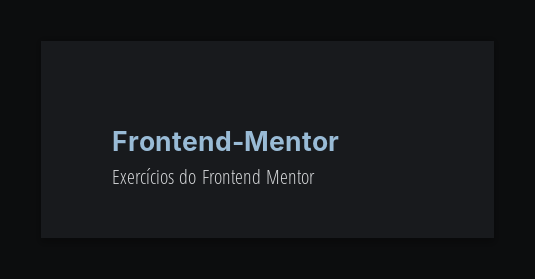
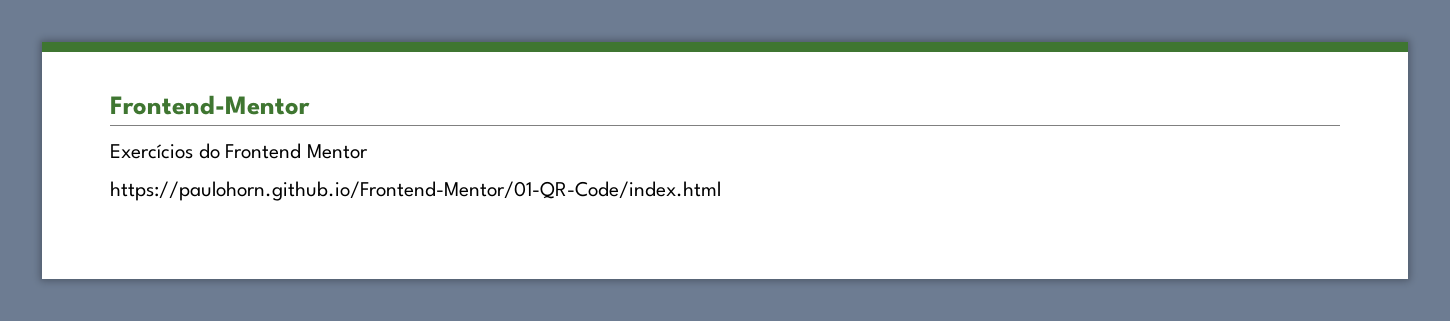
(315, 177) none -> [110,181,721,201] // https://paulohorn.github.io/Frontend-Mentor/01-QR-Code/index.html

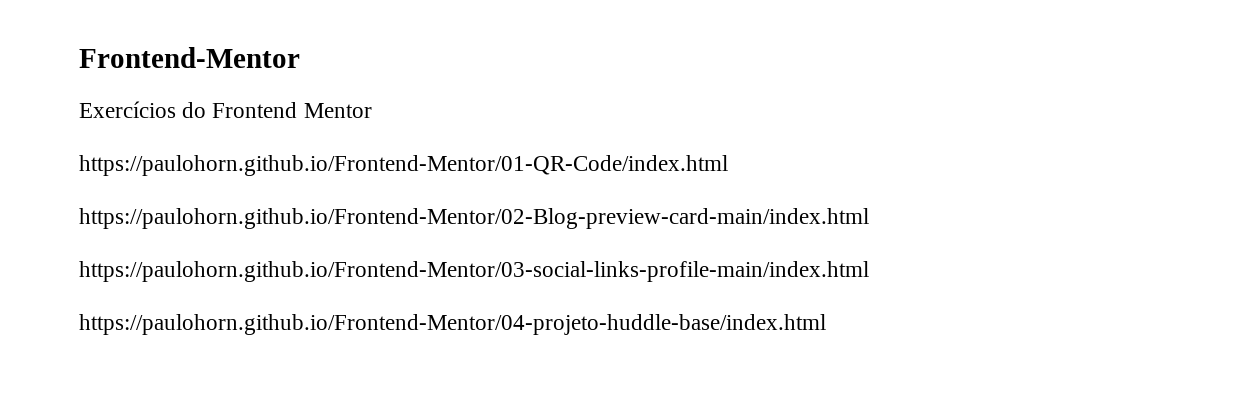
(721, 191) none -> [79,208,869,229] [79,261,869,282] [79,314,826,335] // https://paulohorn.github.io/Frontend-Mentor/02-Blog-preview-card-main/index.html // https://paulohorn.github.io/Frontend-Mentor/03-social-links-profile-main/index.html // https://paulohorn.github.io/Frontend-Mentor/04-projeto-huddle-base/index.html

